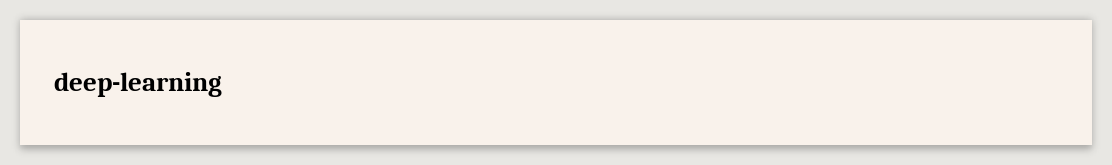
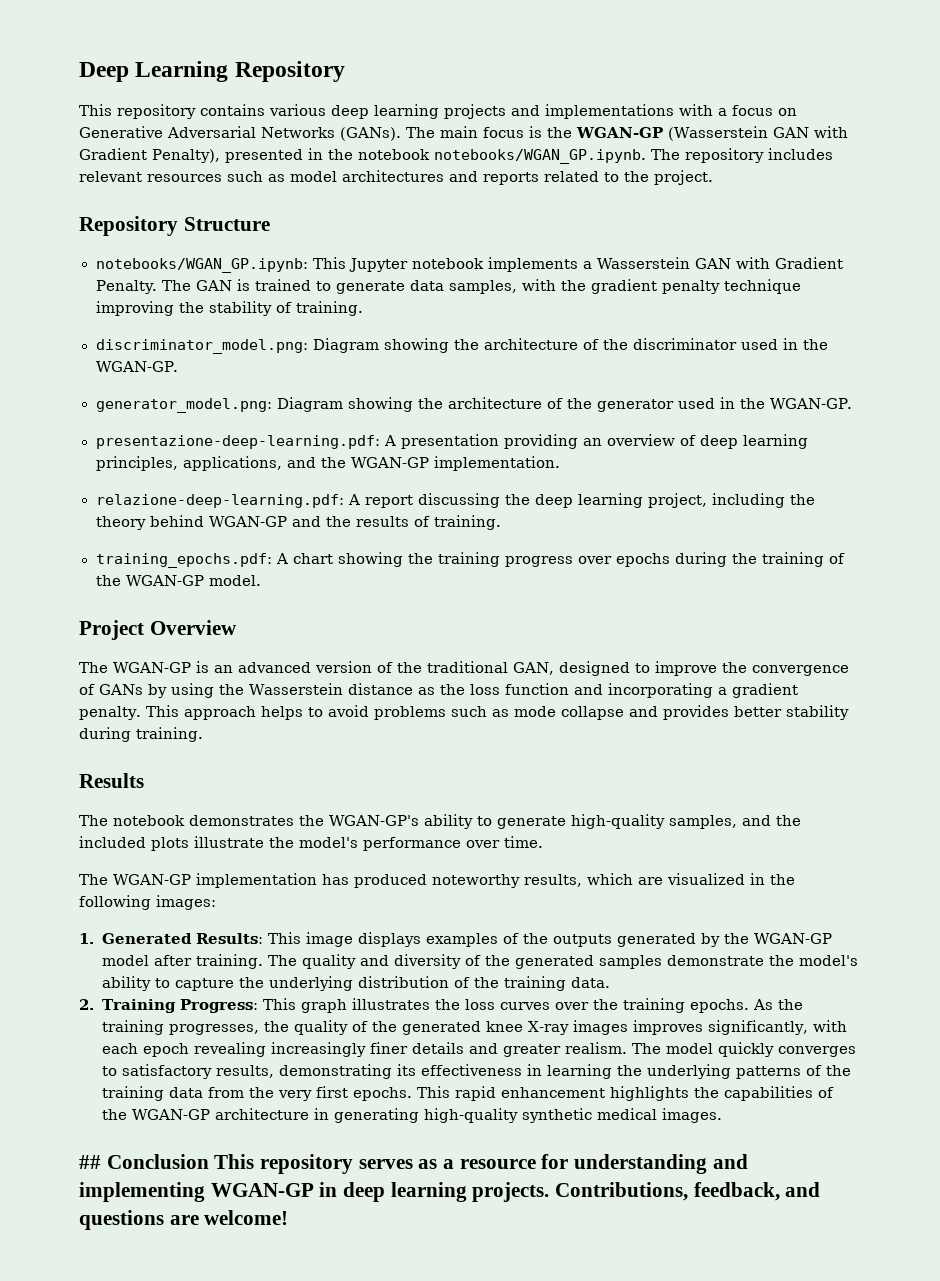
[54,72,222,97] deep-learning -> [79,61,345,82] [79,104,797,119] [79,126,848,141] [79,148,833,164] [79,170,713,185] [79,216,270,236] [95,257,844,273] [95,279,802,294] [95,301,363,316] [95,338,828,354] [95,361,179,372] [95,397,853,413] [95,434,808,449] [95,456,560,471] [95,493,815,508] [95,515,501,530] [95,552,845,568] [95,575,261,586] [79,620,237,640] [79,661,849,676] [79,683,798,698] [79,705,849,720] [79,727,203,742] [79,773,144,788] [79,814,801,829] [79,836,543,851] [79,873,795,888] [79,895,216,910] [79,932,832,947] [101,954,858,969] [101,976,610,991] [79,998,803,1013] [101,1020,847,1035] [101,1042,856,1057] [101,1064,851,1079] [101,1086,834,1101] [101,1108,722,1123] [79,1154,748,1174] [79,1182,821,1202] [79,1210,289,1230] Deep Learning Repository // This repository contains various deep learning projects and implementations with a focus on Generative Adversarial Networks (GANs). The main focus is the WGAN-GP (Wasserstein GAN with Gradient Penalty), presented in the notebook notebooks/WGAN_GP.ipynb. The repository includes relevant resources such as model architectures and reports related to the project. // Repository Structure // notebooks/WGAN_GP.ipynb: This Jupyter notebook implements a Wasserstein GAN with Gradient Penalty. The GAN is trained to generate data samples, with the gradient penalty technique improving the stability of training. // discriminator_model.png: Diagram showing the architecture of the discriminator used in the WGAN-GP. // generator_model.png: Diagram showing the architecture of the generator used in the WGAN-GP. // presentazione-deep-learning.pdf: A presentation providing an overview of deep learning principles, applications, and the WGAN-GP implementation. // relazione-deep-learning.pdf: A report discussing the deep learning project, including the theory behind WGAN-GP and the results of training. // training_epochs.pdf: A chart showing the training progress over epochs during the training of the WGAN-GP model. // Project Overview // The WGAN-GP is an advanced version of the traditional GAN, designed to improve the convergence of GANs by using the Wasserstein distance as the loss function and incorporating a gradient penalty. This approach helps to avoid problems such as mode collapse and provides better stability during training. // Results // The notebook demonstrates the WGAN-GP's ability to generate high-quality samples, and the included plots illustrate the model's performance over time. // The WGAN-GP implementation has produced noteworthy results, which are visualized in the following images: // 1. Generated Results: This image displays examples of the outputs generated by the WGAN-GP model after training. The quality and diversity of the generated samples demonstrate the model's ability to capture the underlying distribution of the training data. // 2. Training Progress: This graph illustrates the loss curves over the training epochs. As the training progresses, the quality of the generated knee X-ray images improves significantly, with each epoch revealing increasingly finer details and greater realism. The model quickly converges to satisfactory results, demonstrating its effectiveness in learning the underlying patterns of the training data from the very first epochs. This rapid enhancement highlights the capabilities of the WGAN-GP architecture in generating high-quality synthetic medical images. // ## Conclusion This repository serves as a resource for understanding and implementing WGAN-GP in deep learning projects. Contributions, feedback, and questions are welcome!

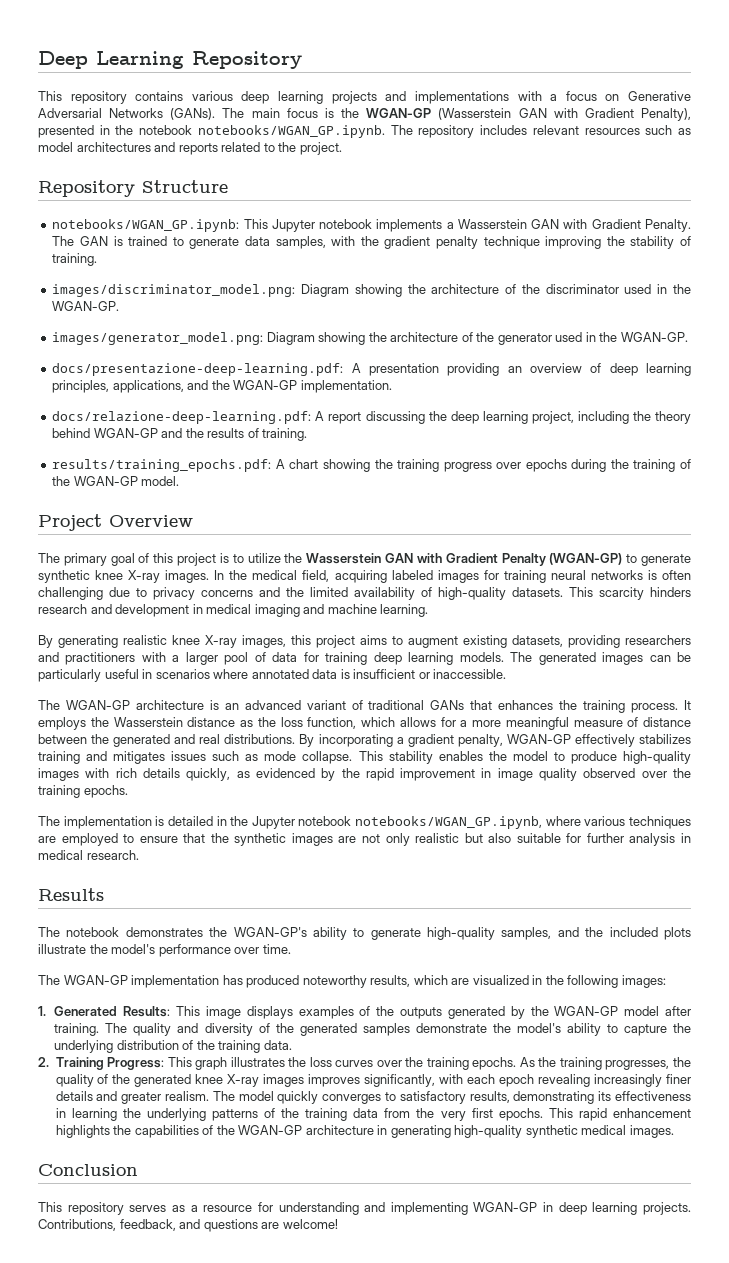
[95,339,308,354] discriminator_model.png: -> [52,284,296,297] images/discriminator_model.png:
[95,398,272,413] generator_model.png: -> [52,332,264,345] images/generator_model.png:
[95,435,380,449] presentazione-deep-learning.pdf: -> [52,363,344,376] docs/presentazione-deep-learning.pdf:
[95,494,344,508] relazione-deep-learning.pdf: -> [52,411,312,424] docs/relazione-deep-learning.pdf:
[95,553,272,568] training_epochs.pdf: -> [52,459,272,472] results/training_epochs.pdf:
[79,662,191,673] // The WGAN-GP -> [38,553,691,566] [38,570,691,583] [38,587,691,600] [38,604,429,617] [38,635,691,648] [38,652,692,665] [38,669,507,682] [38,700,204,710] // The primary goal of this project is to utilize the Wasserstein GAN with Gradient Penalty (WGAN-GP) to generate synthetic knee X-ray images. In the medical field, acquiring labeled images for training neural networks is often challenging due to privacy concerns and the limited availability of high-quality datasets. This scarcity hinders research and development in medical imaging and machine learning. // By generating realistic knee X-ray images, this project aims to augment existing datasets, providing researchers and practitioners with a larger pool of data for training deep learning models. The generated images can be particularly useful in scenarios where annotated data is insufficient or inaccessible. // The WGAN-GP architecture
[315,661,849,676] [79,683,214,698] version of the traditional GAN, designed to improve the convergence of GANs by using -> [306,700,691,713] [38,717,86,730] variant of traditional GANs that enhances the training process. It employs
[504,683,798,698] [79,705,849,720] [79,727,203,742] function and incorporating a gradient penalty. This approach helps to avoid problems such as mode collapse and provides better stability during training. -> [307,717,691,730] [38,734,692,747] [38,751,692,764] [38,768,691,781] [38,785,128,798] [38,816,691,829] [38,833,691,846] [38,850,139,860] function, which allows for a more meaningful measure of distance between the generated and real distributions. By incorporating a gradient penalty, WGAN-GP effectively stabilizes training and mitigates issues such as mode collapse. This stability enables the model to produce high-quality images with rich details quickly, as evidenced by the rapid improvement in image quality observed over the training epochs. // The implementation is detailed in the Jupyter notebook notebooks/WGAN_GP.ipynb, where various techniques are employed to ensure that the synthetic images are not only realistic but also suitable for further analysis in medical research.
[79,1155,101,1169] ## -> (674, 1131) none
(209, 1161) none -> (138, 1170) //

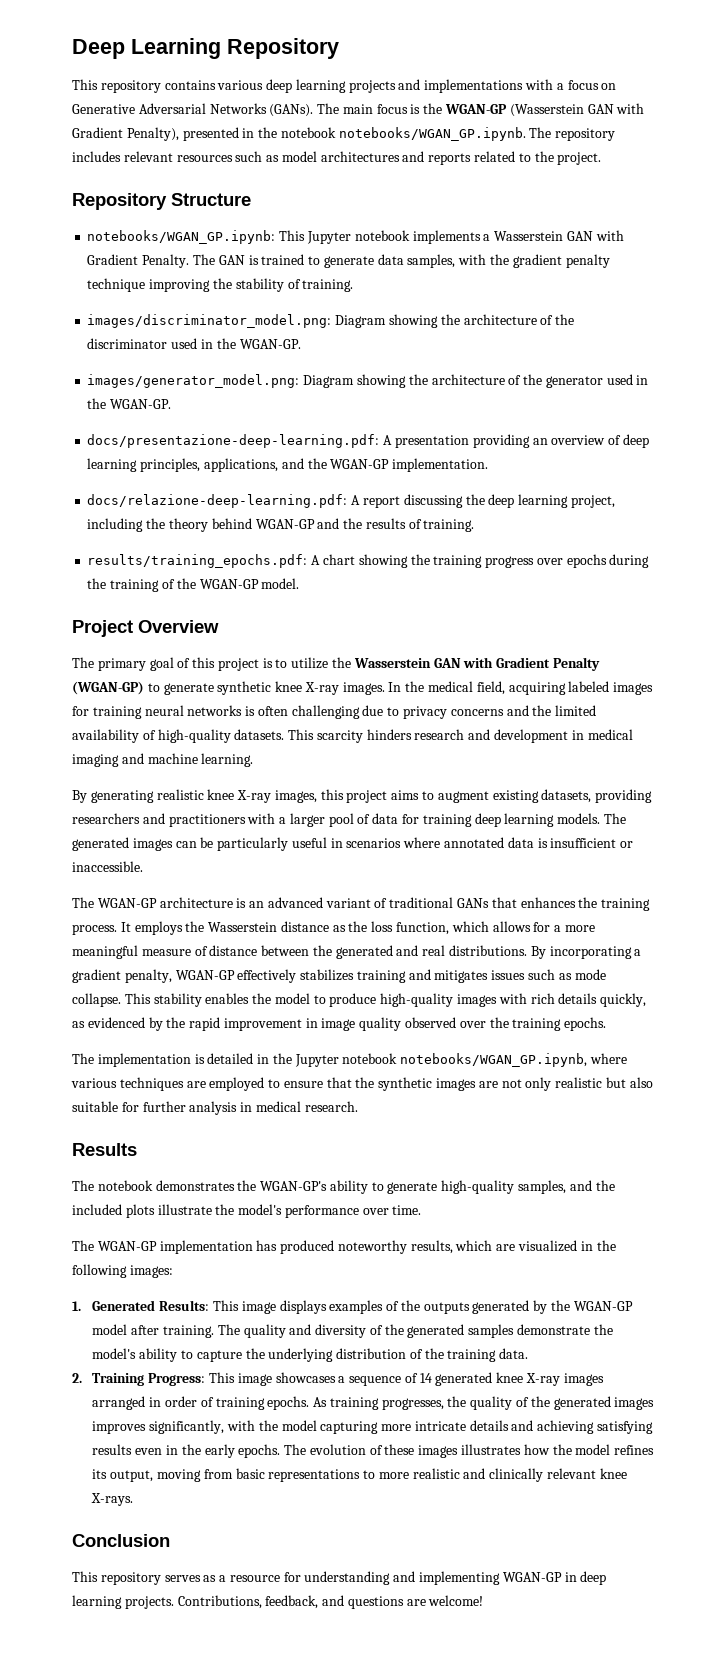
[195,1057,424,1070] graph illustrates the loss curves over the -> [237,1372,604,1386] [92,1396,214,1410] image showcases a sequence of 14 generated knee X-ray images arranged in order of
[538,1057,557,1067] the -> (328, 1402) none
[195,1074,260,1087] knee X-ray -> (611, 1403) none
[467,1074,691,1087] [55,1091,691,1104] [55,1108,691,1121] [55,1125,674,1138] each epoch revealing increasingly finer details and greater realism. The model quickly converges to satisfactory results, demonstrating its effectiveness in learning the underlying patterns of the training data from the very first epochs. This rapid enhancement highlights the capabilities of the WGAN-GP architecture in generating high-quality synthetic medical images. -> [258,1420,653,1434] [92,1444,655,1458] [92,1468,627,1482] [91,1493,134,1506] the model capturing more intricate details and achieving satisfying results even in the early epochs. The evolution of these images illustrates how the model refines its output, moving from basic representations to more realistic and clinically relevant knee X-rays.

